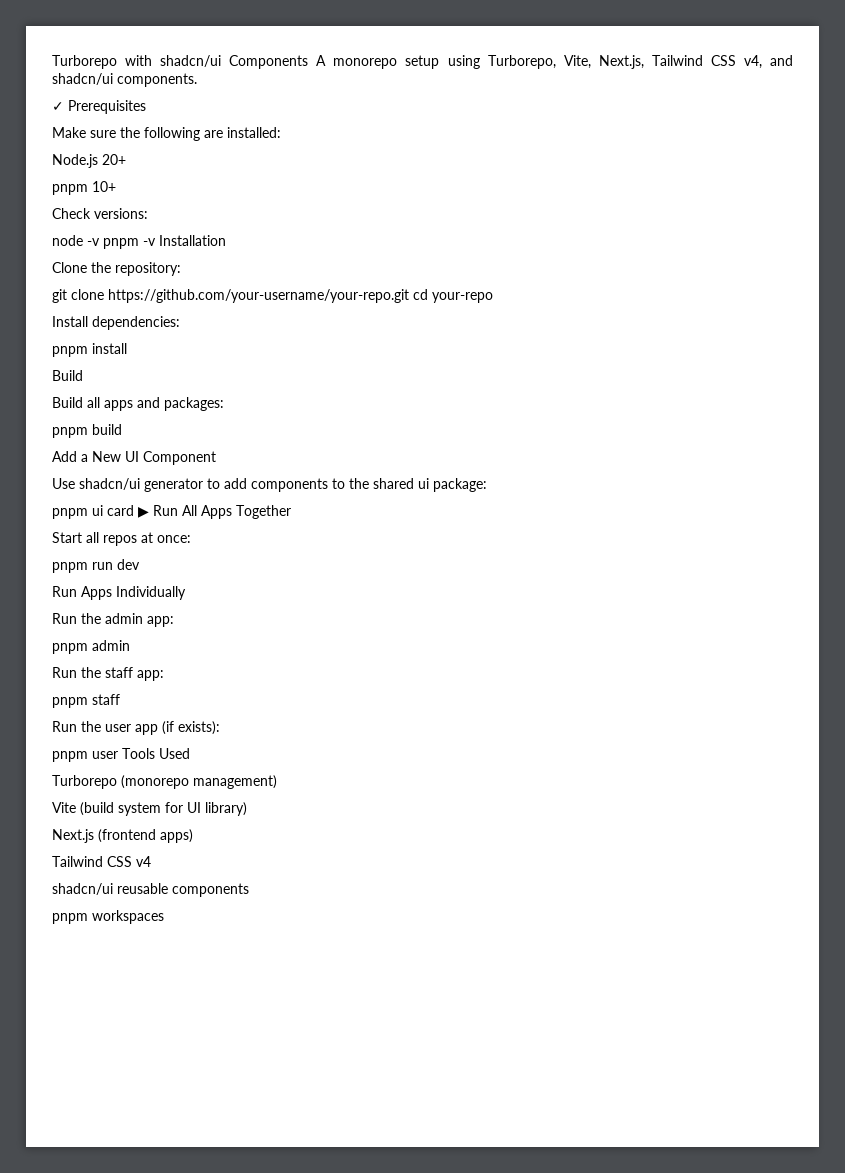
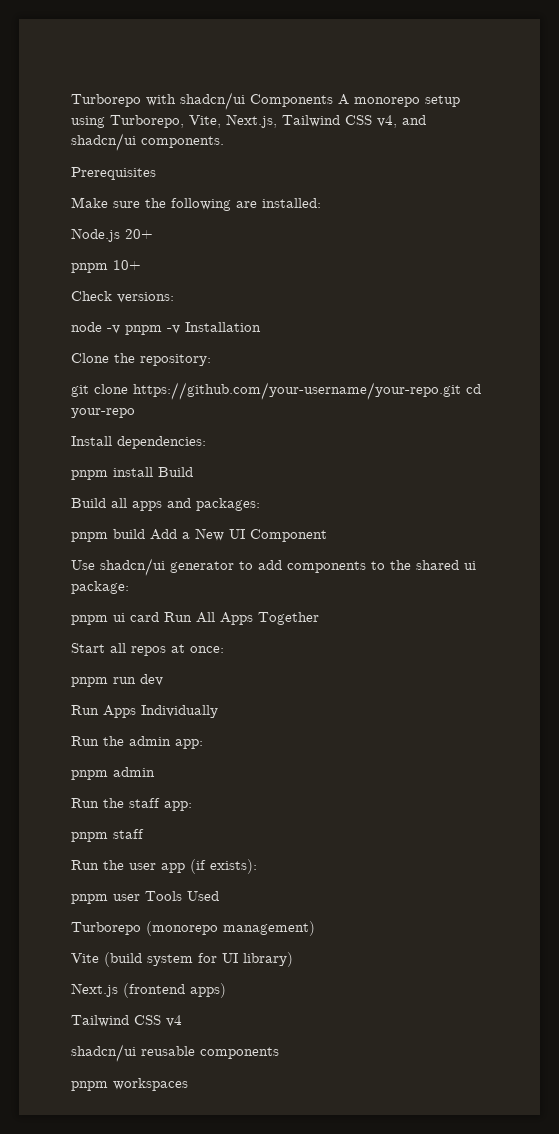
[52,102,64,111] ✓ -> (224, 142) none
(127, 348) // -> (153, 472) none
(122, 429) // -> (145, 534) none
[138,507,149,518] ▶ -> (159, 617) none

